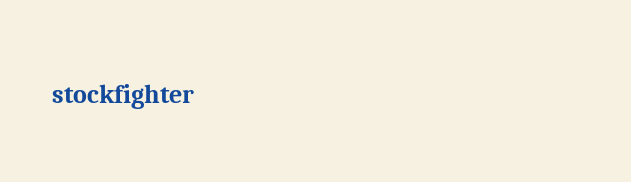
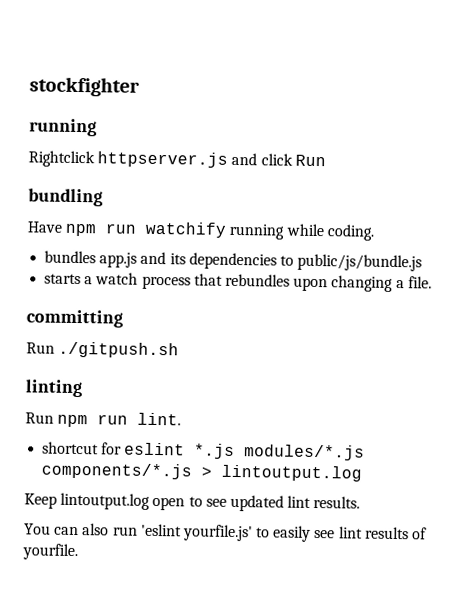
(194, 96) none -> [29,118,97,137] [28,150,326,168] [28,188,103,207] [27,221,374,241] [44,250,423,272] [44,272,432,292] [26,309,123,328] [26,341,180,359] [25,379,83,398] [25,412,182,428] [42,441,366,461] [41,462,363,482] [24,492,361,512] [24,523,428,542] [22,543,78,561] // running // Rightclick httpserver.js and click Run // bundling // Have npm run watchify running while coding. // bundles app.js and its dependencies to public/js/bundle.js // starts a watch process that rebundles upon changing a file. // committing // Run ./gitpush.sh // linting // Run npm run lint. // shortcut for eslint *.js modules/*.js components/*.js > lintoutput.log // Keep lintoutput.log open to see updated lint results. // You can also run 'eslint yourfile.js' to easily see lint results of yourfile.

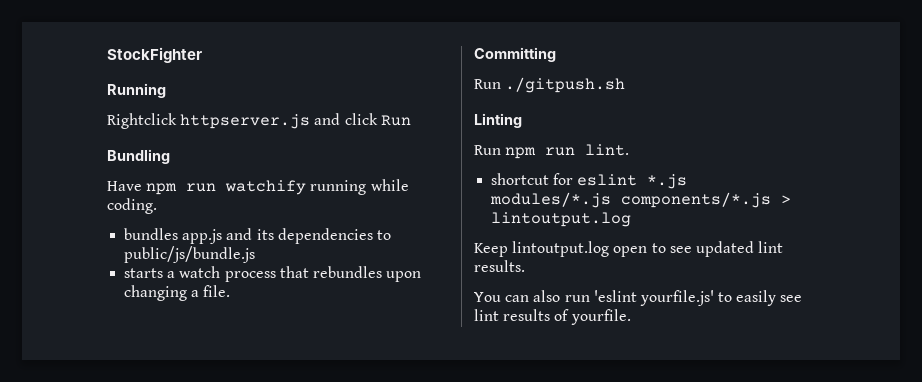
[29,76,140,97] [29,118,97,137] stockfighter // running -> [107,47,202,63] [107,83,166,98] StockFighter // Running
[28,188,103,207] bundling -> [107,149,170,164] Bundling
[26,309,123,328] committing -> [474,47,556,62] Committing
[25,379,83,398] linting -> [474,113,522,128] Linting

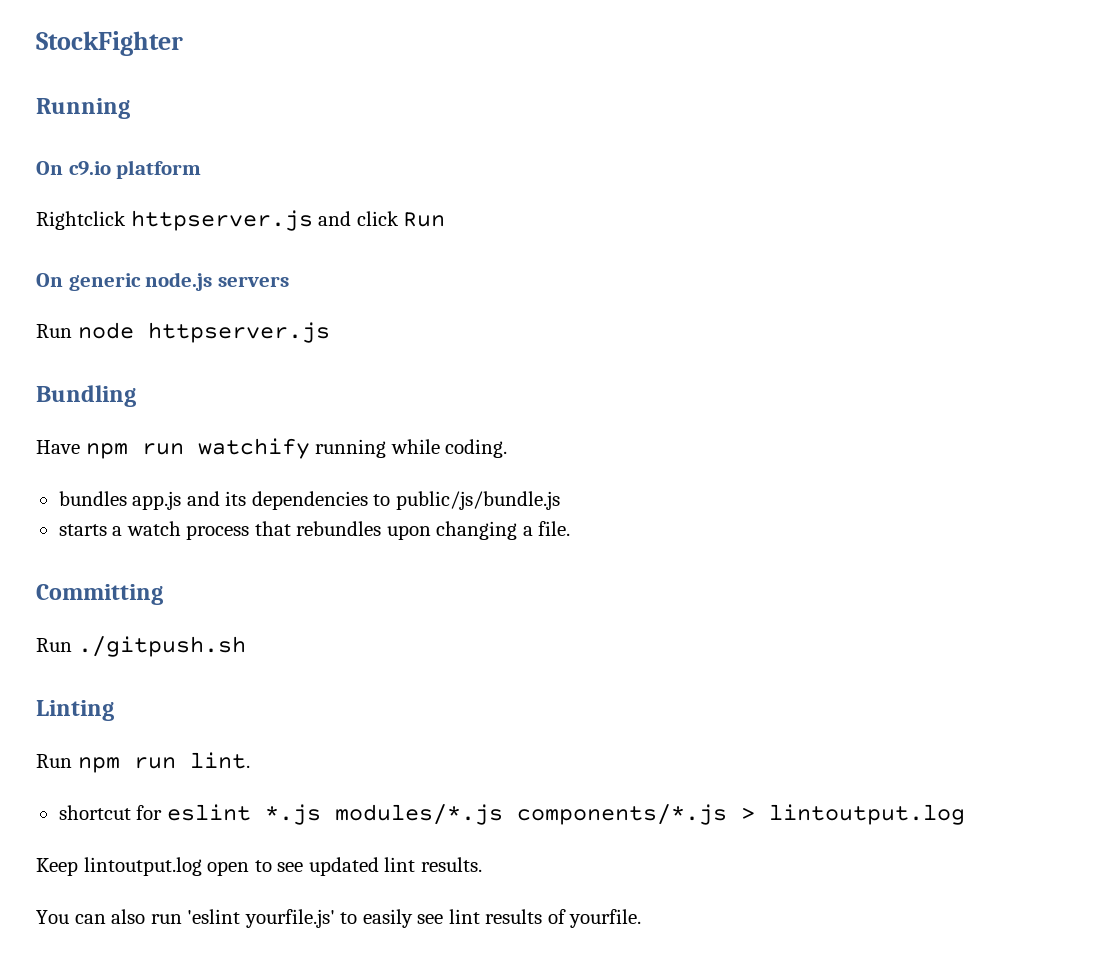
(166, 90) none -> [36,160,202,179] // On c9.io platform
(411, 120) none -> [36,272,289,291] [36,322,330,343] // On generic node.js servers // Run node httpserver.js

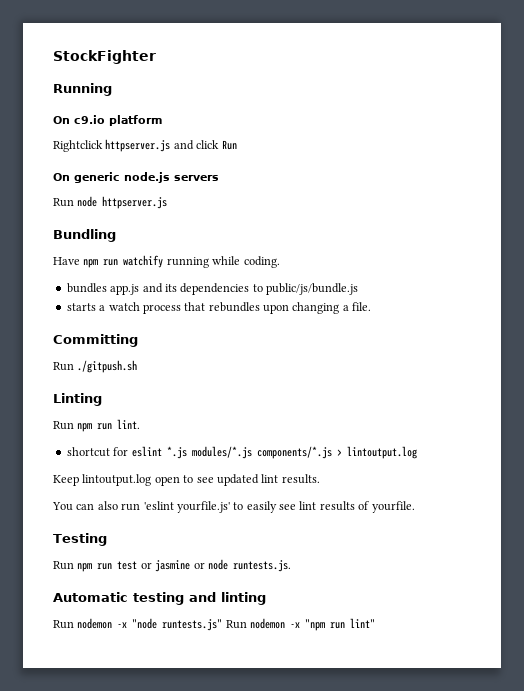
(642, 918) none -> [53,533,107,546] [53,559,291,572] [53,592,266,605] [53,618,376,631] // Testing // Run npm run test or jasmine or node runtests.js. // Automatic testing and linting // Run nodemon -x "node runtests.js" Run nodemon -x "npm run lint"

